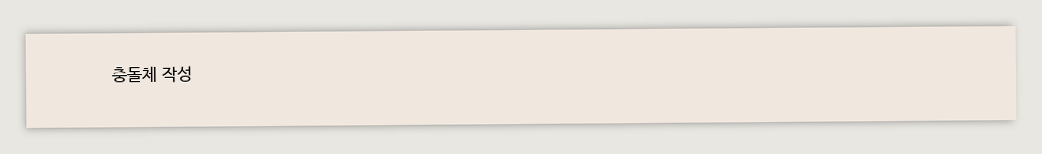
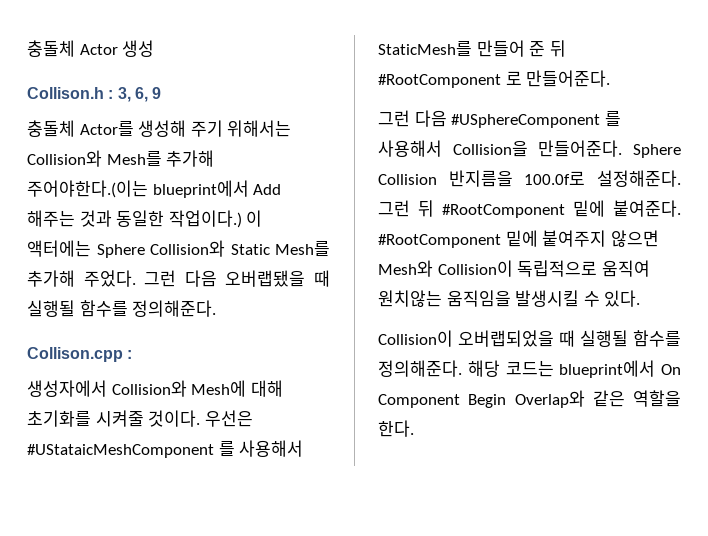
[111,65,193,83] 충돌체 작성 -> [27,40,155,57] [27,87,162,102] [27,120,292,137] [27,150,215,167] [27,180,282,198] [27,210,263,228] [27,240,330,258] [27,270,330,287] [27,300,217,317] [27,347,133,362] [27,380,283,397] [27,410,253,427] [27,440,304,458] [378,40,566,57] [378,70,611,88] [378,110,621,128] [378,140,681,158] [378,170,681,187] [378,200,681,218] [378,230,659,248] [378,260,650,277] [378,290,641,307] [378,330,681,347] [378,360,681,378] [378,390,681,408] [378,420,414,437] 충돌체 Actor 생성 // Collison.h : 3, 6, 9 // 충돌체 Actor를 생성해 주기 위해서는 Collision와 Mesh를 추가해 주어야한다.(이는 blueprint에서 Add 해주는 것과 동일한 작업이다.) 이 액터에는 Sphere Collision와 Static Mesh를 추가해 주었다. 그런 다음 오버랩됐을 때 실행될 함수를 정의해준다. // Collison.cpp : // 생성자에서 Collision와 Mesh에 대해 초기화를 시켜줄 것이다. 우선은 #UStataicMeshComponent 를 사용해서 StaticMesh를 만들어 준 뒤 #RootComponent 로 만들어준다. // 그런 다음 #USphereComponent 를 사용해서 Collision을 만들어준다. Sphere Collision 반지름을 100.0f로 설정해준다. 그런 뒤 #RootComponent 밑에 붙여준다. #RootComponent 밑에 붙여주지 않으면 Mesh와 Collision이 독립적으로 움직여 원치않는 움직임을 발생시킬 수 있다. // Collision이 오버랩되었을 때 실행될 함수를 정의해준다. 해당 코드는 blueprint에서 On Component Begin Overlap와 같은 역할을 한다.

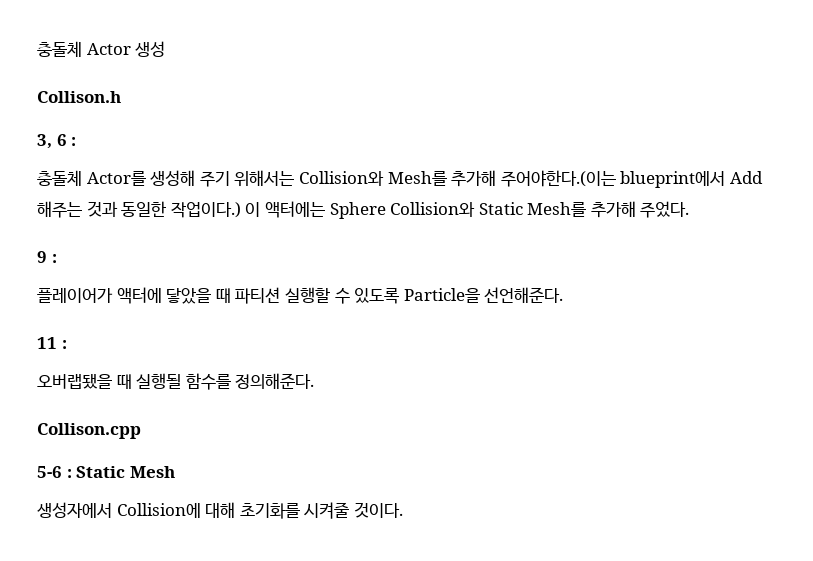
[108,87,162,102] : 3, 6, 9 -> [37,134,77,149] // 3, 6 :
[144,270,217,287] 그런 다음 -> [37,251,57,263] [37,287,564,304] [37,337,67,349] // 9 : // 플레이어가 액터에 닿았을 때 파티션 실행할 수 있도록 Particle을 선언해준다. // 11 : //
[127,350,133,359] : -> [37,466,175,478] // 5-6 : Static Mesh
[111,380,247,397] Collision와 Mesh에 -> [116,503,201,518] Collision에
[204,410,253,427] [27,440,304,458] [378,40,566,57] [378,70,611,88] [378,110,621,128] [378,140,681,158] [378,170,681,187] [378,200,681,218] [378,230,659,248] [378,260,650,277] [378,290,641,307] [378,330,681,347] [378,360,681,378] [378,390,681,408] [378,420,414,437] 우선은 #UStataicMeshComponent 를 사용해서 StaticMesh를 만들어 준 뒤 #RootComponent 로 만들어준다. // 그런 다음 #USphereComponent 를 사용해서 Collision을 만들어준다. Sphere Collision 반지름을 100.0f로 설정해준다. 그런 뒤 #RootComponent 밑에 붙여준다. #RootComponent 밑에 붙여주지 않으면 Mesh와 Collision이 독립적으로 움직여 원치않는 움직임을 발생시킬 수 있다. // Collision이 오버랩되었을 때 실행될 함수를 정의해준다. 해당 코드는 blueprint에서 On Component Begin Overlap와 같은 역할을 한다. -> (403, 510) none

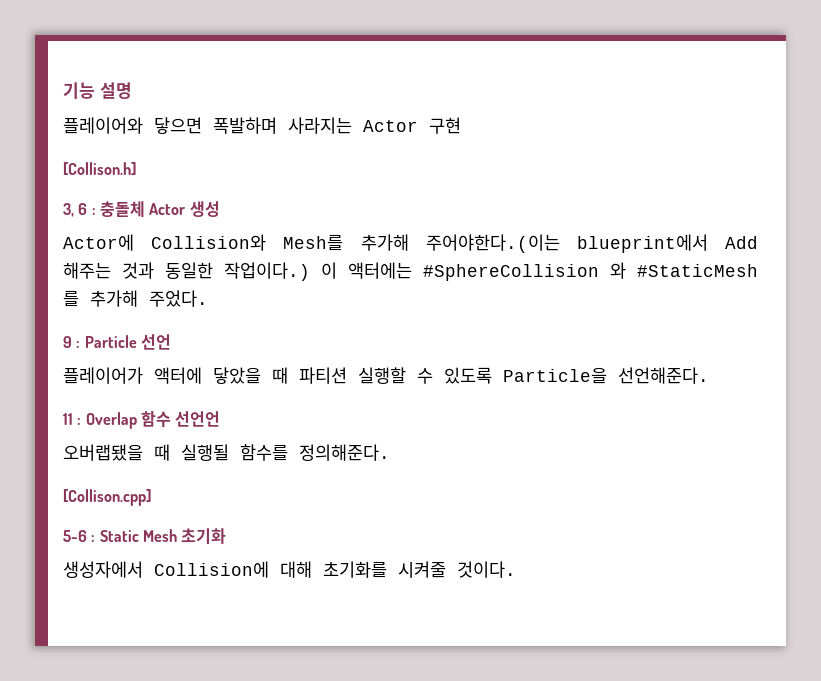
[37,41,166,57] [37,91,121,103] [37,134,77,149] [37,170,295,187] 충돌체 Actor 생성 // Collison.h // 3, 6 : // 충돌체 Actor를 생성해 주기 위해서는 -> [63,82,132,99] [63,117,461,134] [63,162,136,175] [63,201,220,217] [63,234,134,251] 기능 설명 // 플레이어와 닿으면 폭발하며 사라지는 Actor 구현 // [Collison.h] // 3, 6 : 충돌체 Actor 생성 // Actor에
[329,202,587,219] Sphere Collision와 Static Mesh를 -> [423,262,758,281] [63,290,79,307] #SphereCollision 와 #StaticMesh 를
(57, 258) none -> [84,334,171,350] Particle 선언
(67, 344) none -> [85,411,221,429] Overlap 함수 선언언
[37,423,141,439] Collison.cpp -> [63,489,151,506] [Collison.cpp]
(175, 472) none -> [181,528,227,544] 초기화

